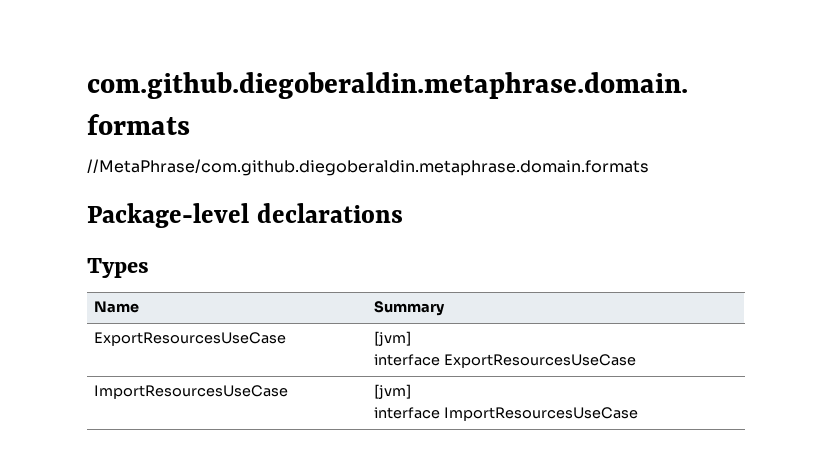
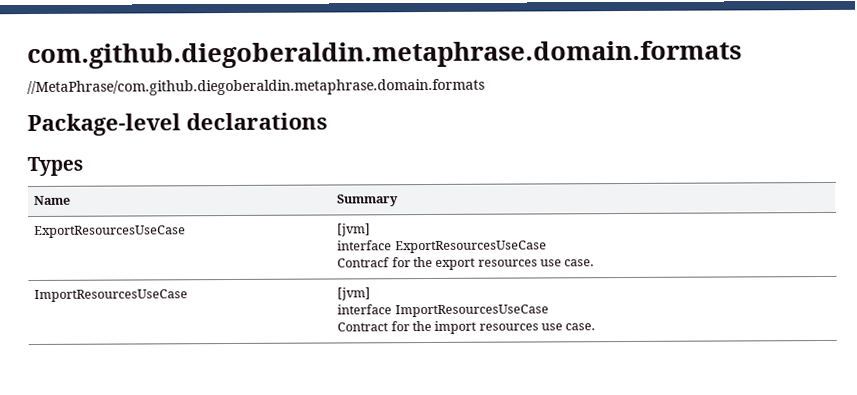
[93,385,288,399] [373,384,411,399] [373,407,638,421] // ImportResourcesUseCase | [jvm] // interface ImportResourcesUseCase -> [337,256,595,270] [34,289,189,302] [337,287,372,301] [337,304,549,318] [337,320,596,334] // Contracf for the export resources use case. // ImportResourcesUseCase | [jvm] // interface ImportResourcesUseCase // Contract for the import resources use case.

